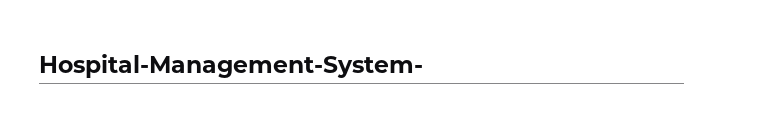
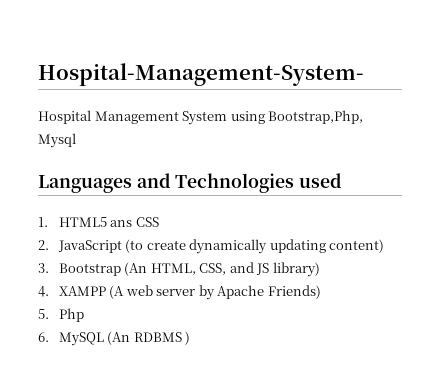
(423, 66) none -> [38,110,364,125] [38,133,76,148] [38,173,343,193] [38,217,159,227] [38,239,385,254] [38,262,320,277] [38,285,321,300] [38,308,84,322] [38,331,191,346] // Hospital Management System using Bootstrap,Php, Mysql // Languages and Technologies used // 1. HTML5 ans CSS // 2. JavaScript (to create dynamically updating content) // 3. Bootstrap (An HTML, CSS, and JS library) // 4. XAMPP (A web server by Apache Friends) // 5. Php // 6. MySQL (An RDBMS )

